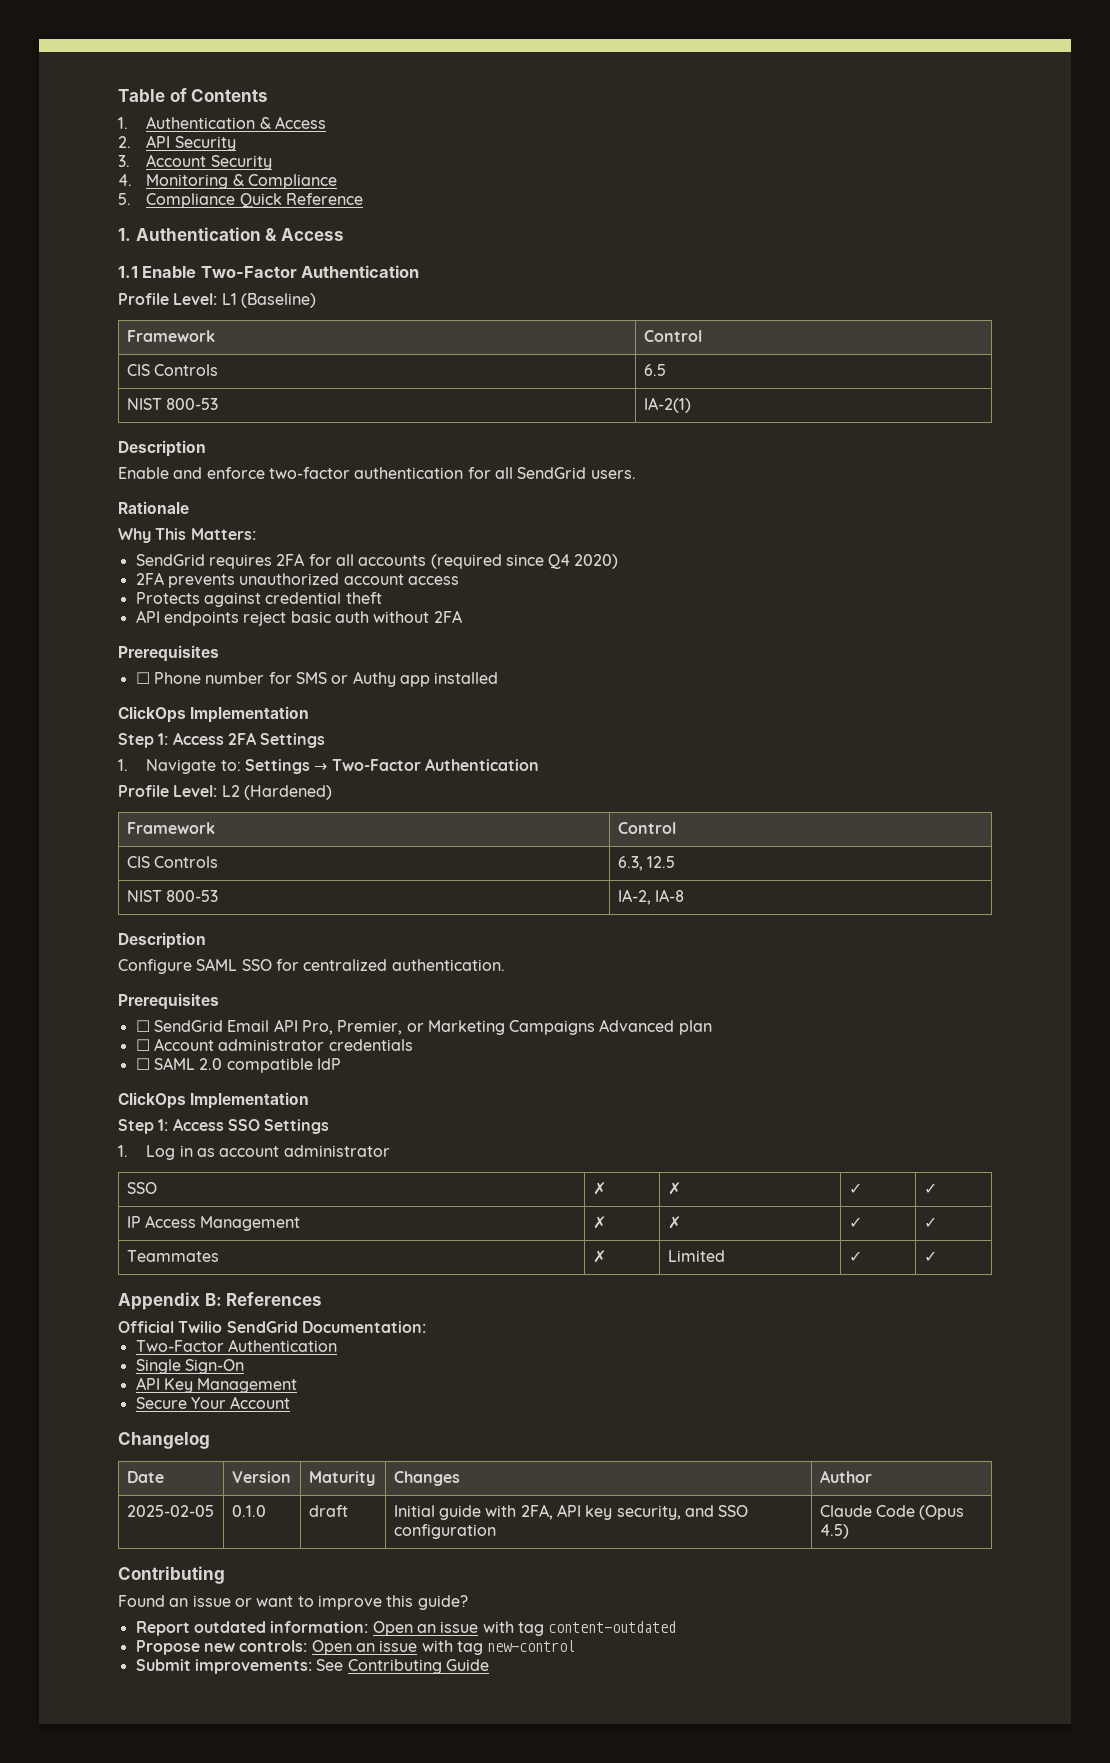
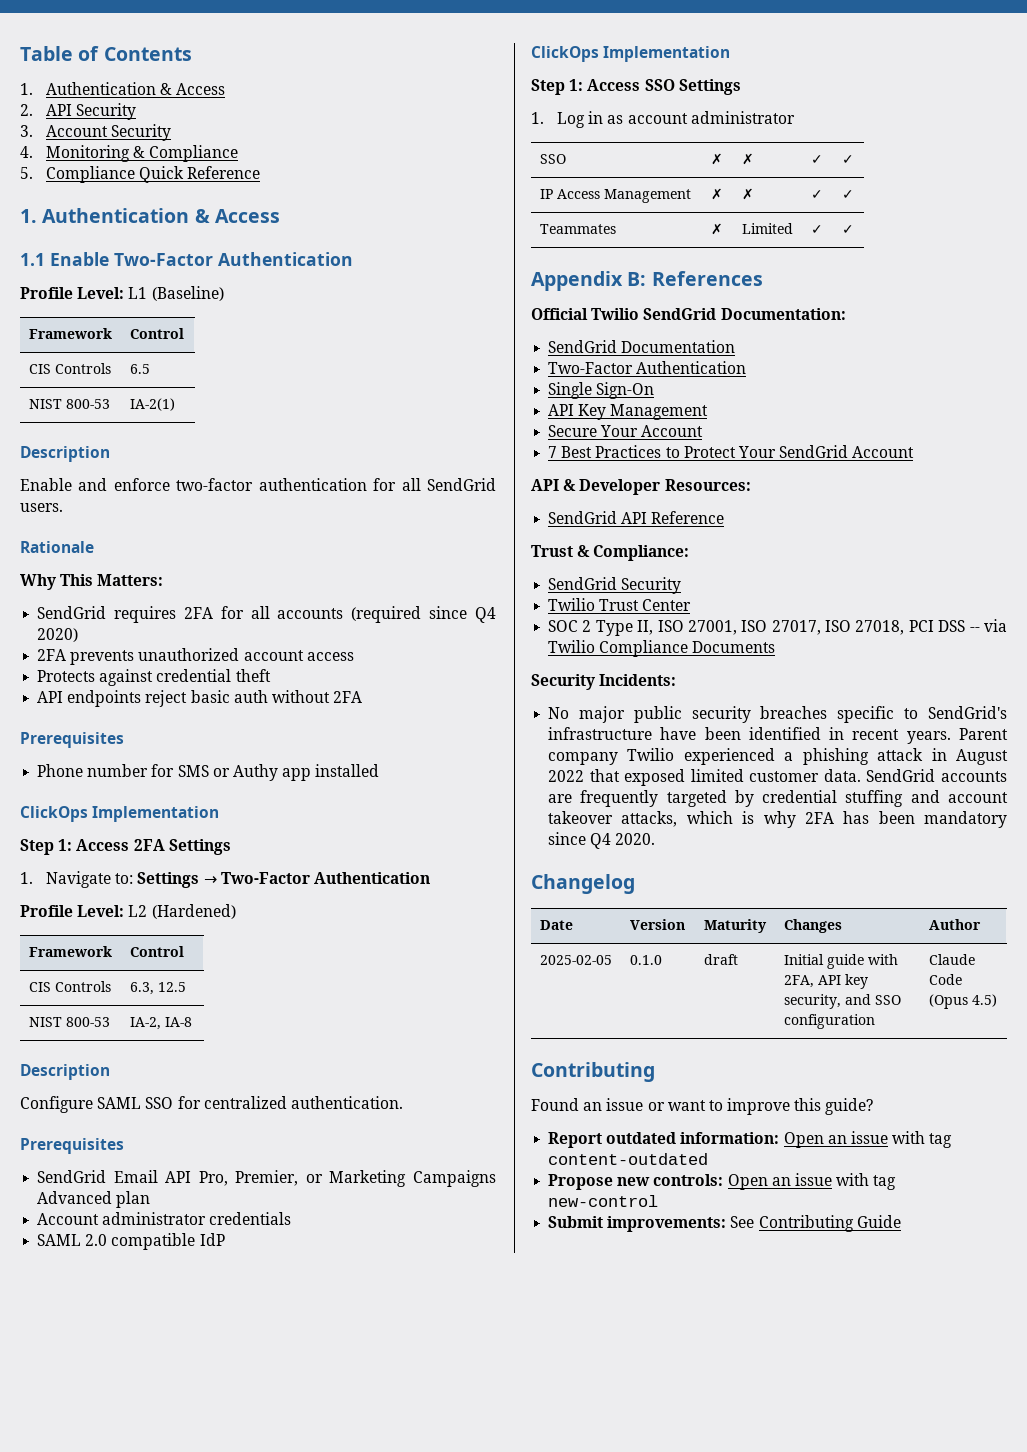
[135,672,150,684] ☐ -> (124, 740) none
[135,1020,150,1032] ☐ -> (124, 1146) none
[135,1039,150,1051] ☐ -> (151, 1199) none
[135,1058,150,1070] ☐ -> (292, 1218) none
(426, 1327) none -> [548,340,736,353] // SendGrid Documentation
(291, 1402) none -> [548,445,915,458] [531,479,751,495] [548,511,725,524] [531,545,690,561] [548,577,682,594] [548,598,692,611] [548,619,1007,636] [548,640,776,657] [531,674,677,690] [548,706,1007,723] [548,727,1008,744] [548,748,1008,765] [548,769,1007,786] [548,790,1008,807] [548,811,1007,828] [548,832,656,849] // 7 Best Practices to Protect Your SendGrid Account // API & Developer Resources: // SendGrid API Reference // Trust & Compliance: // SendGrid Security // Twilio Trust Center // SOC 2 Type II, ISO 27001, ISO 27017, ISO 27018, PCI DSS -- via Twilio Compliance Documents // Security Incidents: // No major public security breaches specific to SendGrid's infrastructure have been identified in recent years. Parent company Twilio experienced a phishing attack in August 2022 that exposed limited customer data. SendGrid accounts are frequently targeted by credential stuffing and account takeover attacks, which is why 2FA has been mandatory since Q4 2020.

